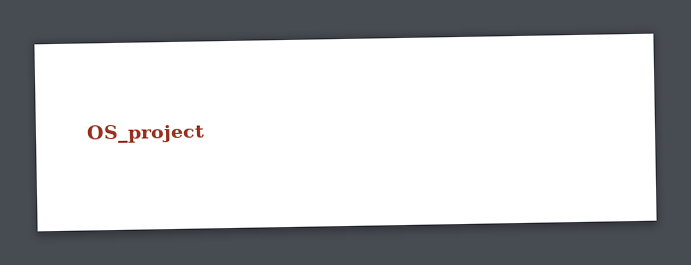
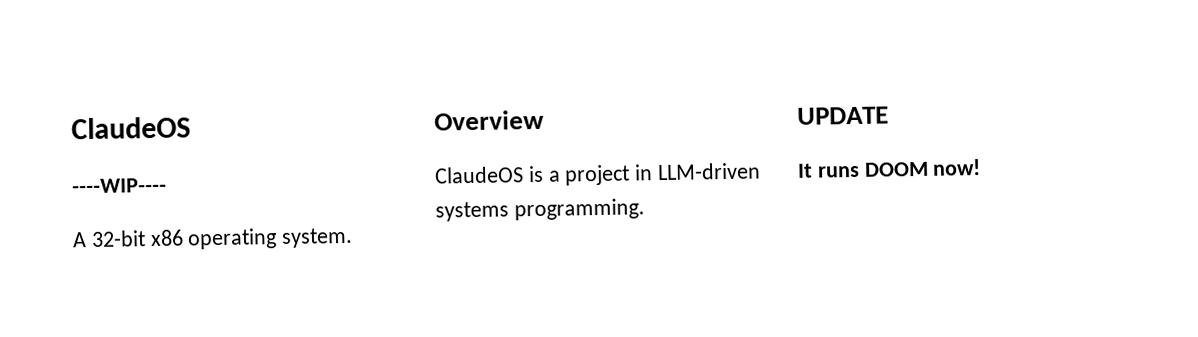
[86,123,205,144] OS_project -> [71,116,191,140] [72,177,167,194] [72,227,354,250] [434,109,545,131] [434,162,762,186] [435,198,645,222] [797,106,889,125] [797,159,982,178] ClaudeOS // ----WIP---- // A 32-bit x86 operating system. // Overview // ClaudeOS is a project in LLM-driven systems programming. // UPDATE // It runs DOOM now!

